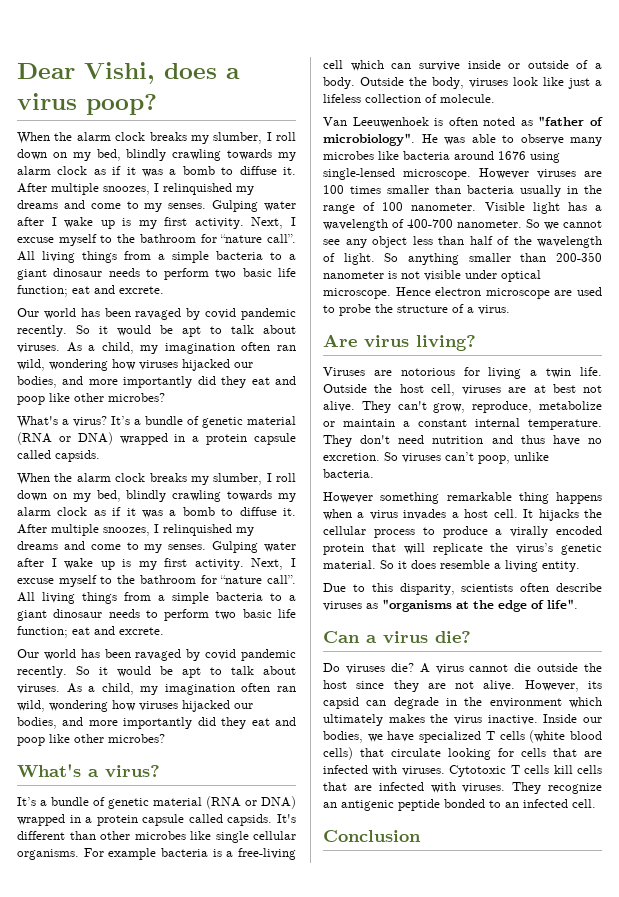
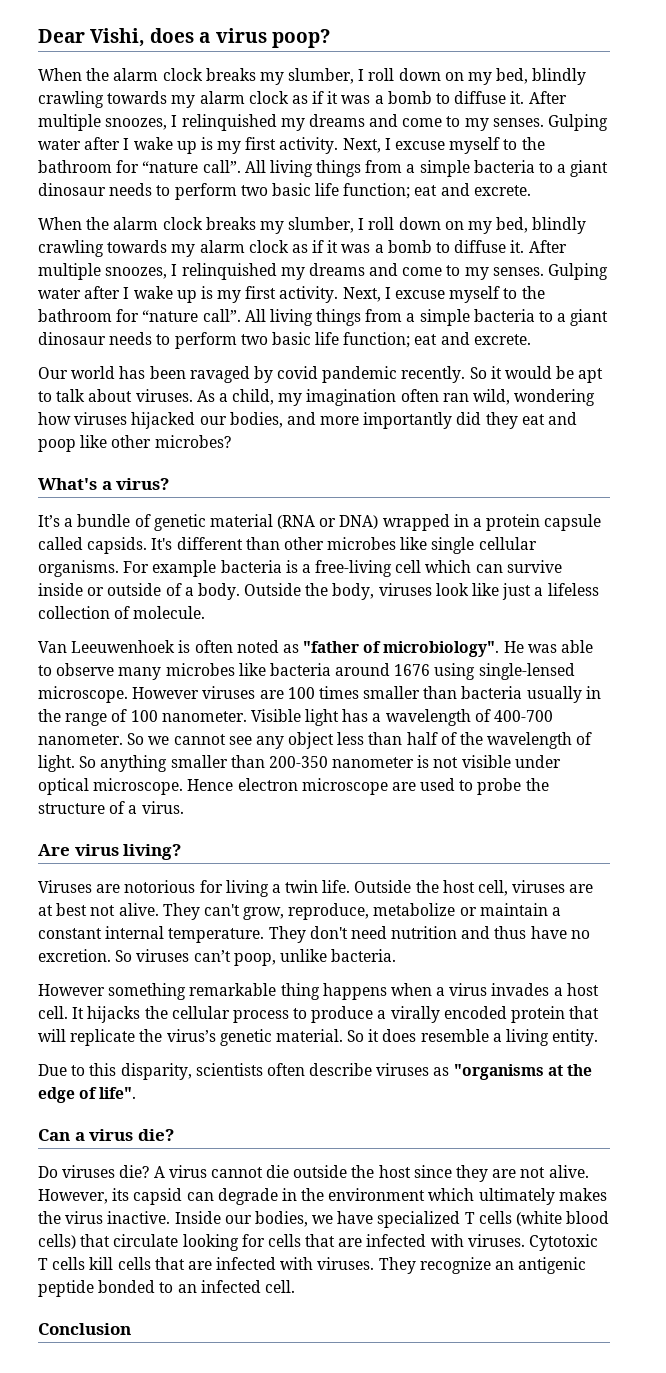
[17,308,296,320] [17,325,296,337] [17,342,296,354] [17,359,253,371] [17,376,296,388] [17,393,165,405] [17,416,296,428] [17,432,296,445] [17,450,100,462] // Our world has been ravaged by covid pandemic recently. So it would be apt to talk about viruses. As a child, my imagination often ran wild, wondering how viruses hijacked our bodies, and more importantly did they eat and poop like other microbes? // What's a virus? It’s a bundle of genetic material (RNA or DNA) wrapped in a protein capsule called capsids. -> (531, 190) none

